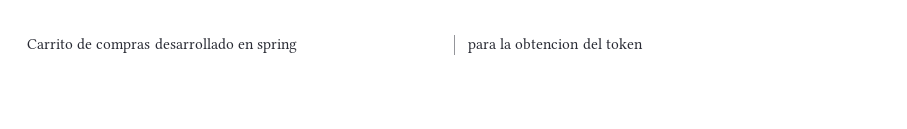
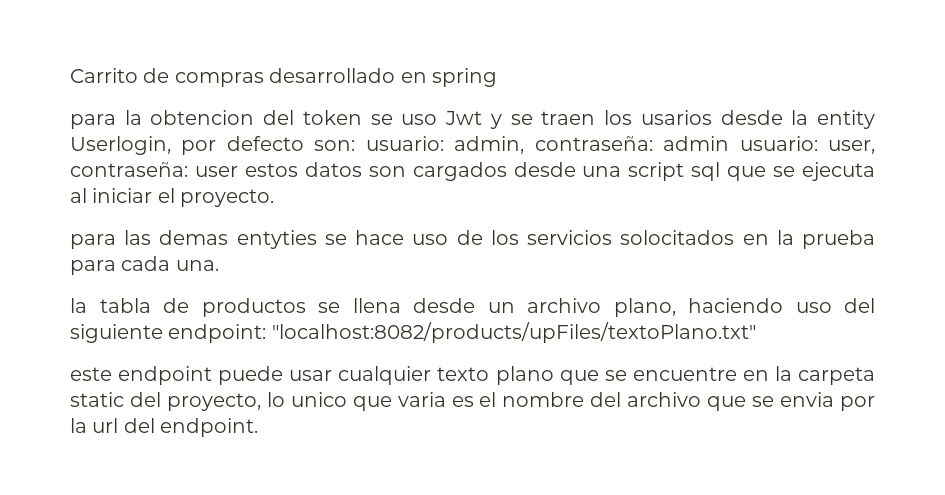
(643, 43) none -> [370,110,876,129] [70,136,876,155] [70,162,875,181] [70,188,275,207] [70,230,876,249] [70,256,219,275] [70,298,875,317] [70,322,756,343] [70,366,876,385] [70,392,875,411] [70,418,259,437] se uso Jwt y se traen los usarios desde la entity Userlogin, por defecto son: usuario: admin, contraseña: admin usuario: user, contraseña: user estos datos son cargados desde una script sql que se ejecuta al iniciar el proyecto. // para las demas entyties se hace uso de los servicios solocitados en la prueba para cada una. // la tabla de productos se llena desde un archivo plano, haciendo uso del siguiente endpoint: "localhost:8082/products/upFiles/textoPlano.txt" // este endpoint puede usar cualquier texto plano que se encuentre en la carpeta static del proyecto, lo unico que varia es el nombre del archivo que se envia por la url del endpoint.

